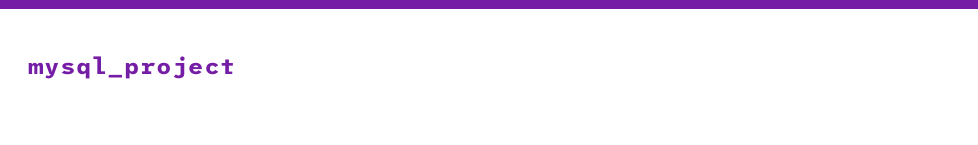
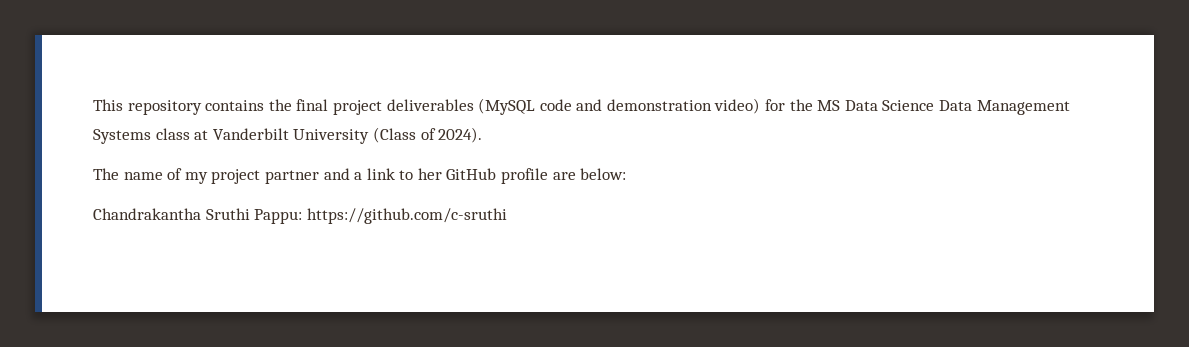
[28,56,236,79] mysql_project -> [93,98,1070,115] [93,127,483,144] [93,168,627,184] [93,208,507,224] This repository contains the final project deliverables (MySQL code and demonstration video) for the MS Data Science Data Management Systems class at Vanderbilt University (Class of 2024). // The name of my project partner and a link to her GitHub profile are below: // Chandrakantha Sruthi Pappu: https://github.com/c-sruthi

